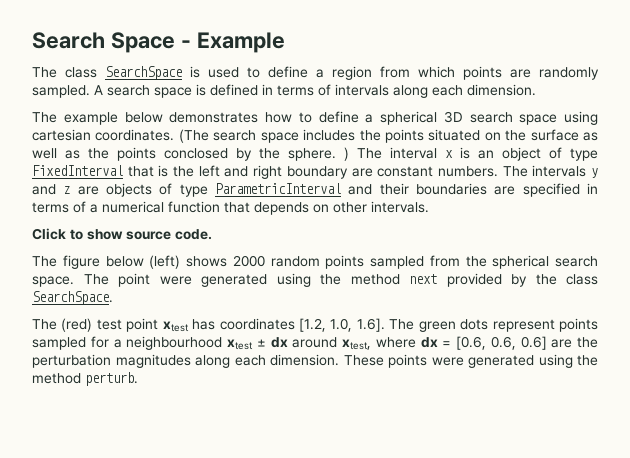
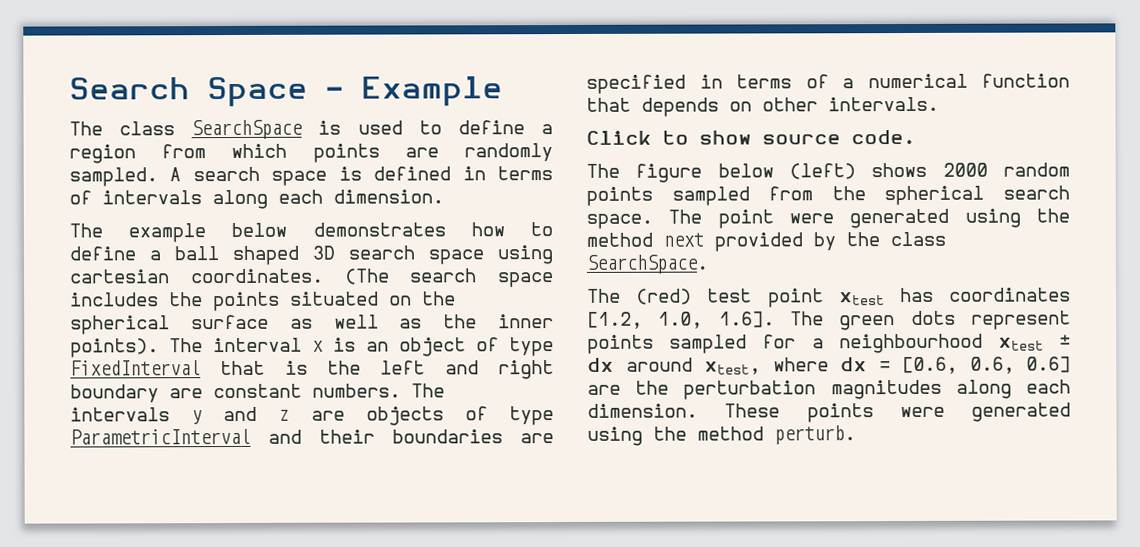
[380,111,437,125] spherical -> [174,245,299,265] ball shaped
(527, 135) none -> [70,315,170,335] spherical
[117,147,349,161] points conclosed by the sphere. ) -> [497,314,554,329] [70,338,159,358] inner points).

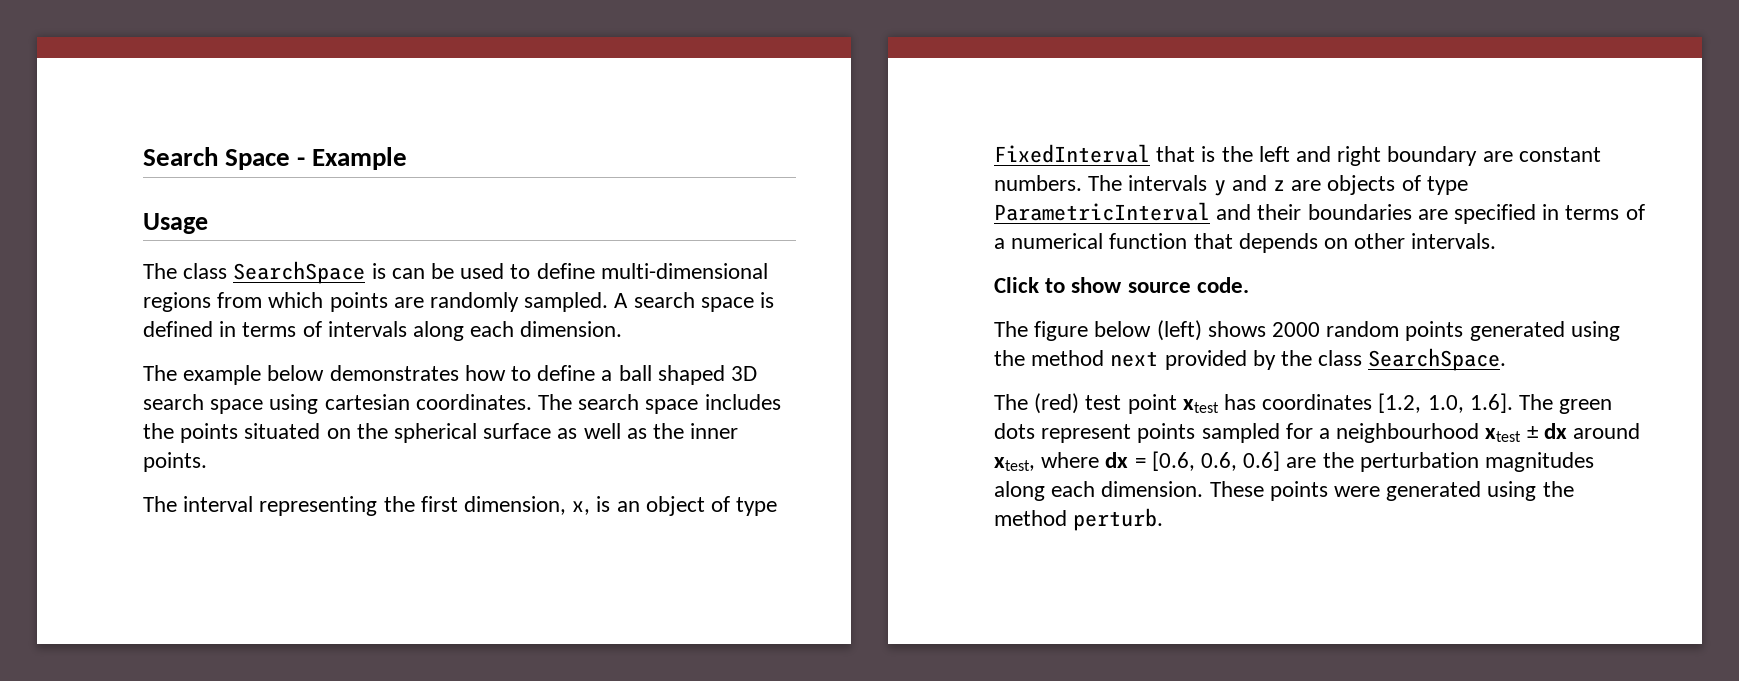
(503, 91) none -> [143,213,208,234] // Usage
(342, 127) none -> [391,263,455,279] can be
[541,124,554,135] [69,144,136,164] a region -> [600,263,768,279] [143,292,211,312] multi-dimensional regions
[343,268,390,285] (The -> [538,394,573,410] The
[70,338,159,358] points). -> [143,452,207,472] points. //
[312,340,324,352] x -> [259,496,591,516] representing the first dimension, x,
[671,185,1070,206] [586,209,834,229] sampled from the spherical search space. The point were -> (1464, 331) none

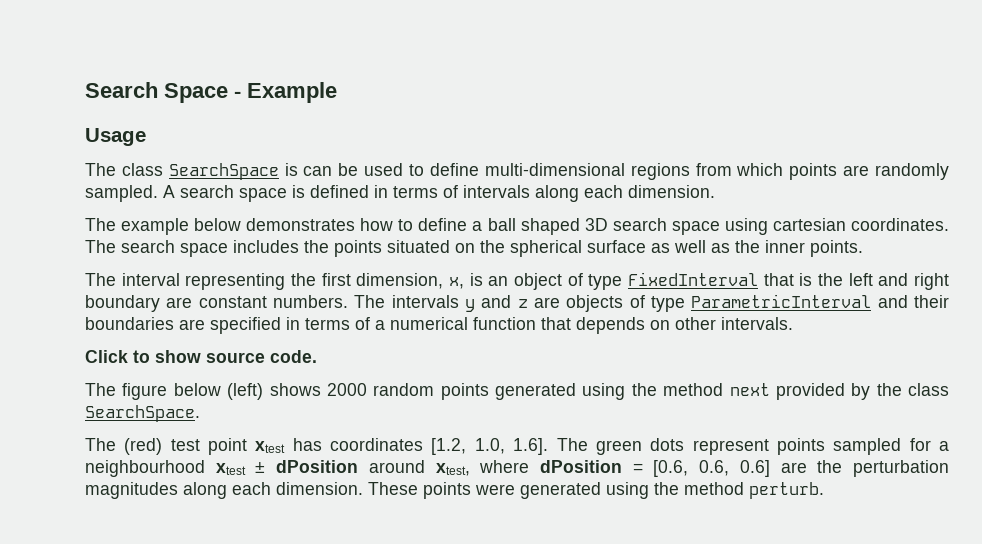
[1543,423,1567,439] dx -> [276,460,359,473] dPosition
[1105,452,1129,468] dx -> [540,460,622,473] dPosition

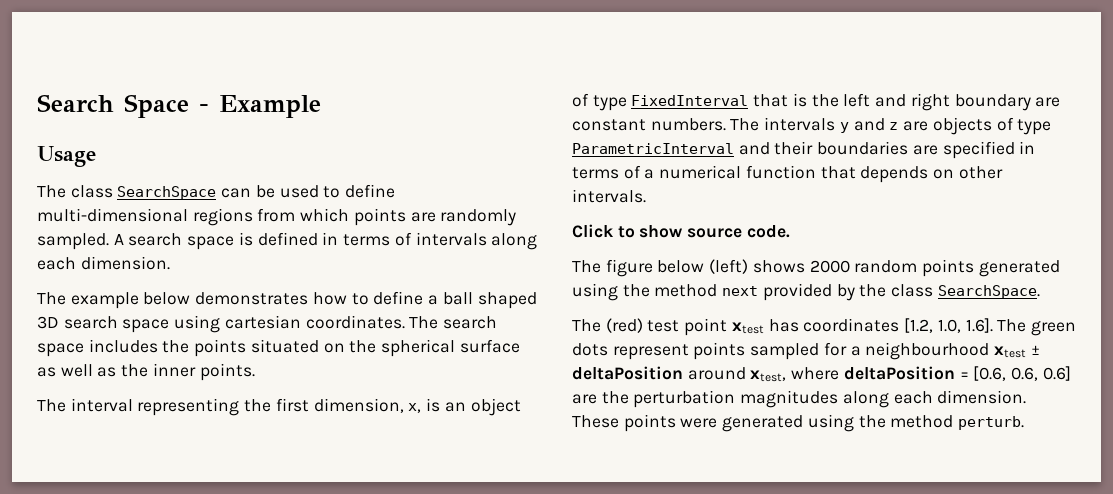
[284,163,298,176] is -> (217, 193) none
[276,460,359,473] dPosition -> [572,366,683,380] deltaPosition
[540,460,622,473] dPosition -> [843,366,955,380] deltaPosition

